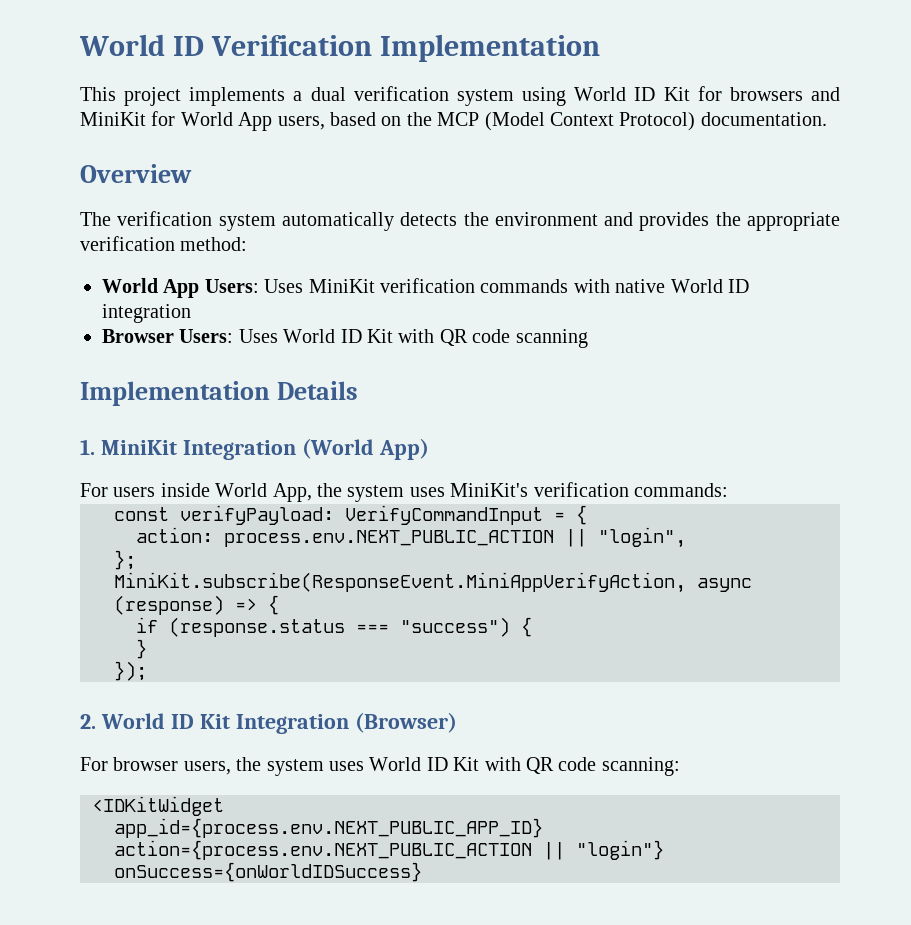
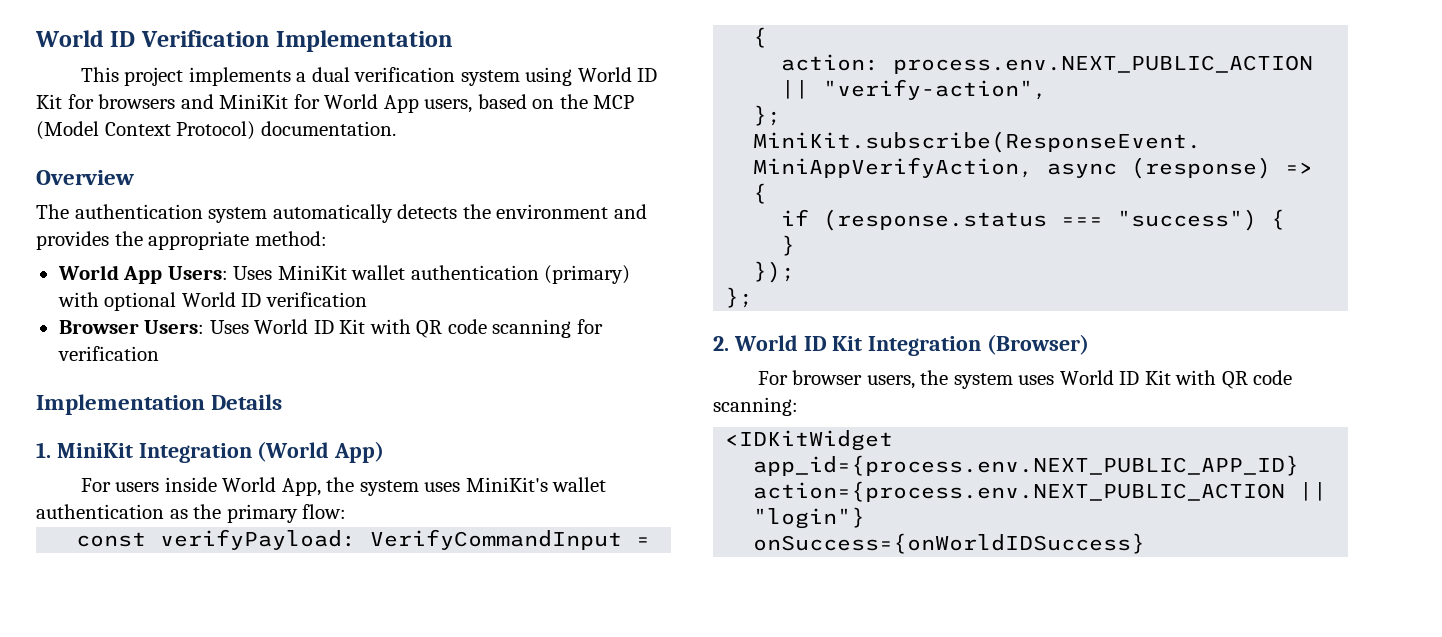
[117,211,213,226] verification -> [74,204,203,219] authentication
[80,236,175,251] verification -> (250, 240) none
[380,278,749,293] [102,304,191,323] verification commands with native World ID integration -> [351,265,631,284] [57,292,367,311] wallet authentication (primary) with optional World ID verification
(588, 338) none -> [576,319,603,334] [57,346,159,361] for verification
[533,482,728,497] verification commands: -> [552,477,607,492] [36,504,347,523] wallet authentication as the primary flow:
[598,527,686,548] "login", -> [823,79,1048,100] "verify-action",
(147, 671) none -> [725,287,754,308] // };

